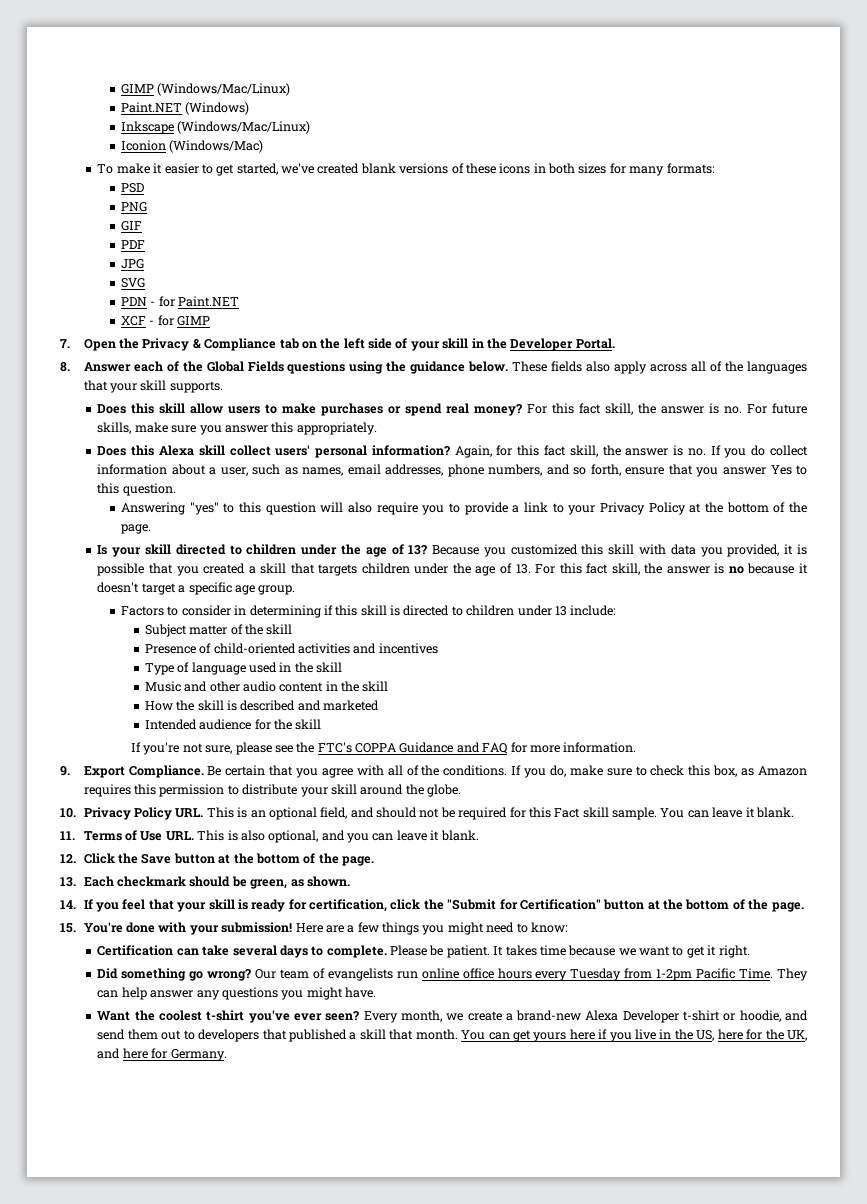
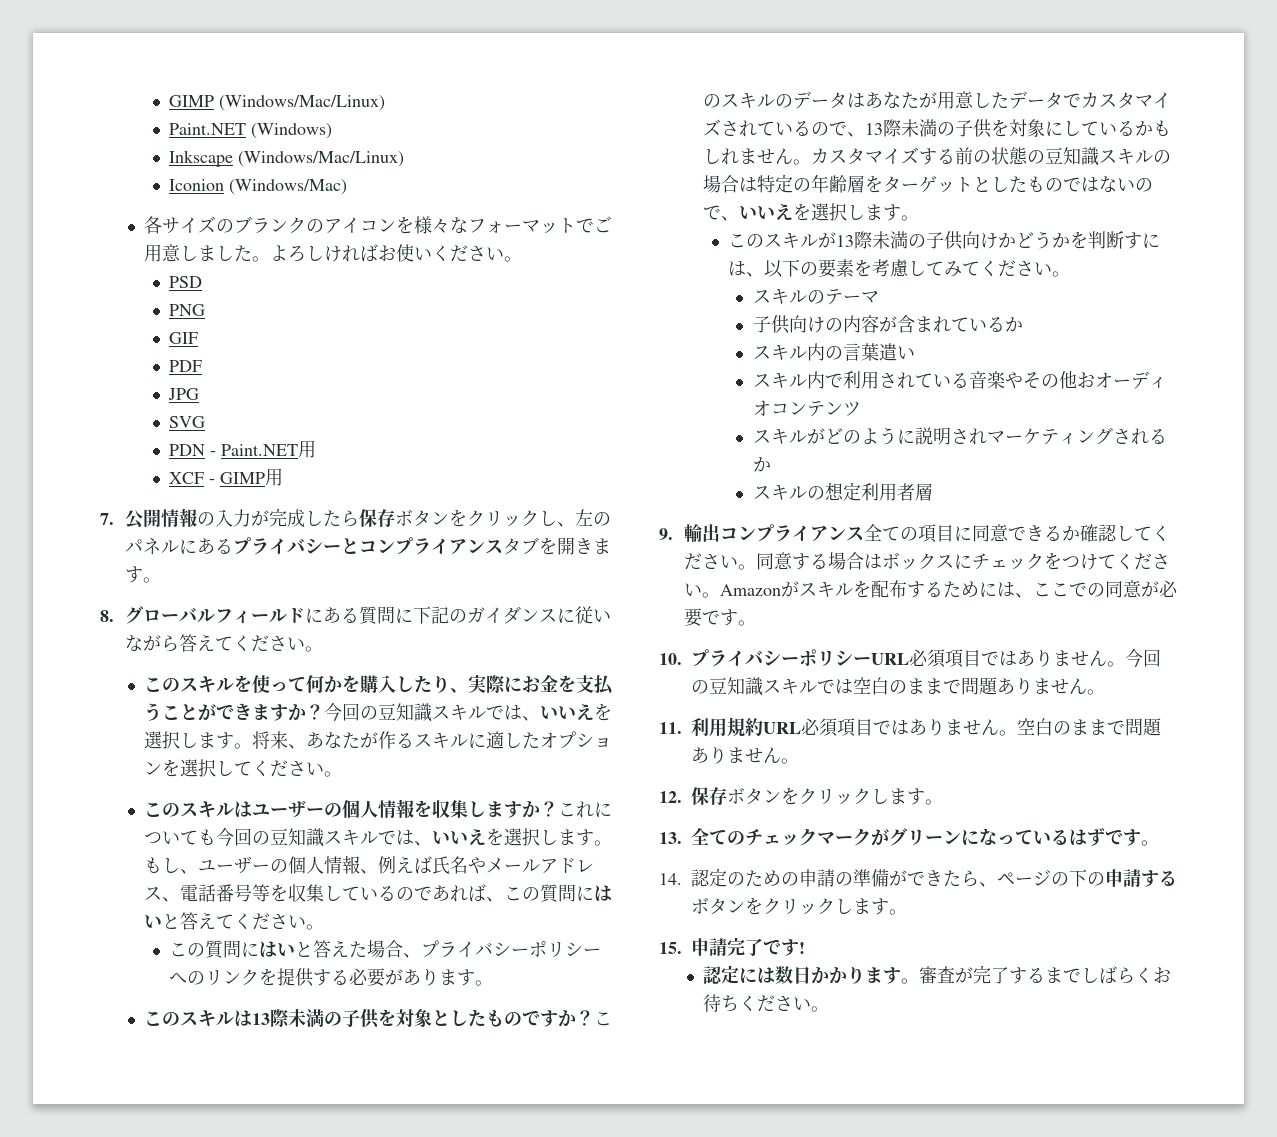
[97,163,715,176] To make it easier to get started, we've created blank versions of these icons in both sizes for many formats: -> [144,216,613,234] [144,244,523,262] 各サイズのブランクのアイコンを様々なフォーマットでご用意しました。よろしければお使いください。
[158,296,240,307] for Paint.NET -> [221,440,317,458] Paint.NET用
[157,315,211,326] for GIMP -> [220,468,284,486] GIMP用
[83,338,615,351] [60,361,808,374] [83,380,223,393] [97,403,807,416] [97,422,377,435] [97,445,809,458] [97,464,808,477] [97,483,176,496] [121,502,808,515] [121,524,152,534] [97,544,808,557] [97,563,809,576] [97,582,296,595] [121,605,617,618] [144,624,293,637] [144,643,438,654] [144,662,343,675] [144,681,389,692] [144,700,380,711] [144,719,322,730] [131,742,637,755] [60,765,808,778] [83,784,462,797] [60,807,794,820] [60,830,479,843] [60,853,375,866] [60,876,350,889] [60,899,804,912] [60,922,568,935] [97,945,750,958] [97,968,808,981] [97,987,377,1000] [97,1010,808,1023] [97,1029,808,1042] [97,1048,227,1061] Open the Privacy & Compliance tab on the left side of your skill in the Developer Portal. // 8. Answer each of the Global Fields questions using the guidance below. These fields also apply across all of the languages that your skill supports. // Does this skill allow users to make purchases or spend real money? For this fact skill, the answer is no. For future skills, make sure you answer this appropriately. // Does this Alexa skill collect users' personal information? Again, for this fact skill, the answer is no. If you do collect information about a user, such as names, email addresses, phone numbers, and so forth, ensure that you answer Yes to this question. // Answering "yes" to this question will also require you to provide a link to your Privacy Policy at the bottom of the page. // Is your skill directed to children under the age of 13? Because you customized this skill with data you provided, it is possible that you created a skill that targets children under the age of 13. For this fact skill, the answer is no because it doesn't target a specific age group. // Factors to consider in determining if this skill is directed to children under 13 include: // Subject matter of the skill // Presence of child-oriented activities and incentives // Type of language used in the skill // Music and other audio content in the skill // How the skill is described and marketed // Intended audience for the skill // If you're not sure, please see the FTC's COPPA Guidance and FAQ for more information. // 9. Export Compliance. Be certain that you agree with all of the conditions. If you do, make sure to check this box, as Amazon requires this permission to distribute your skill around the globe. // 10. Privacy Policy URL. This is an optional field, and should not be required for this Fact skill sample. You can leave it blank. // 11. Terms of Use URL. This is also optional, and you can leave it blank. // 12. Click the Save button at the bottom of the page. // 13. Each checkmark should be green, as shown. // 14. If you feel that your skill is ready for certification, click the "Submit for Certification" button at the bottom of the page. // 15. You're done with your submission! Here are a few things you might need to know: // Certification can take several days to complete. Please be patient. It takes time because we want to get it right. // Did something go wrong? Our team of evangelists run online office hours every Tuesday from 1-2pm Pacific Time. They can help answer any questions you might have. // Want the coolest t-shirt you've ever seen? Every month, we create a brand-new Alexa Developer t-shirt or hoodie, and send them out to developers that published a skill that month. You can get yours here if you live in the US, here for the UK, and here for Germany. -> [124,508,611,529] [124,537,611,555] [124,566,161,583] [100,606,611,625] [124,634,323,652] [144,675,615,695] [144,703,613,722] [144,731,613,749] [144,759,343,777] [144,799,613,818] [144,828,613,847] [144,855,595,875] [144,884,613,903] [144,912,325,930] [169,940,602,959] [169,968,494,987] [144,1008,613,1029] [703,91,1172,109] [703,119,1172,138] [703,147,1172,166] [703,174,1154,193] [703,203,920,221] [728,231,1161,250] [728,259,1071,278] [752,289,879,305] [752,315,1023,334] [752,343,915,361] [752,371,1167,389] [752,400,861,417] [752,427,1167,445] [752,456,771,472] [752,482,933,501] [659,524,1170,543] [683,552,1170,570] [683,580,1178,598] [683,608,756,627] [659,649,1161,668] [691,677,1105,696] [659,717,1162,737] [691,746,799,764] [659,787,943,805] [659,827,1159,846] [659,868,1177,887] [691,897,907,915] [659,937,805,956] [703,965,1172,984] [703,994,830,1012] 公開情報の入力が完成したら保存ボタンをクリックし、左のパネルにあるプライバシーとコンプライアンスタブを開きます。 // 8.グローバルフィールドにある質問に下記のガイダンスに従いながら答えてください。 // このスキルを使って何かを購入したり、実際にお金を支払うことができますか？今回の豆知識スキルでは、いいえを選択します。将来、あなたが作るスキルに適したオプションを選択してください。 // このスキルはユーザーの個人情報を収集しますか？これについても今回の豆知識スキルでは、いいえを選択します。もし、ユーザーの個人情報、例えば氏名やメールアドレス、電話番号等を収集しているのであれば、この質問にはいと答えてください。 // この質問にはいと答えた場合、プライバシーポリシーへのリンクを提供する必要があります。 // このスキルは13際未満の子供を対象としたものですか？このスキルのデータはあなたが用意したデータでカスタマイズされているので、13際未満の子供を対象にしているかもしれません。カスタマイズする前の状態の豆知識スキルの場合は特定の年齢層をターゲットとしたものではないので、いいえを選択します。 // このスキルが13際未満の子供向けかどうかを判断すには、以下の要素を考慮してみてください。 // スキルのテーマ // 子供向けの内容が含まれているか // スキル内の言葉遣い // スキル内で利用されている音楽やその他おオーディオコンテンツ // スキルがどのように説明されマーケティングされるか // スキルの想定利用者層 // 9.輸出コンプライアンス全ての項目に同意できるか確認してください。同意する場合はボックスにチェックをつけてください。Amazonがスキルを配布するためには、ここでの同意が必要です。 // 10.プライバシーポリシーURL必須項目ではありません。今回の豆知識スキルでは空白のままで問題ありません。 // 11.利用規約URL必須項目ではありません。空白のままで問題ありません。 // 12.保存ボタンをクリックします。 // 13.全てのチェックマークがグリーンになっているはずです。 // 14.認定のための申請の準備ができたら、ページの下の申請するボタンをクリックします。 // 15.申請完了です! // 認定には数日かかります。審査が完了するまでしばらくお待ちください。

